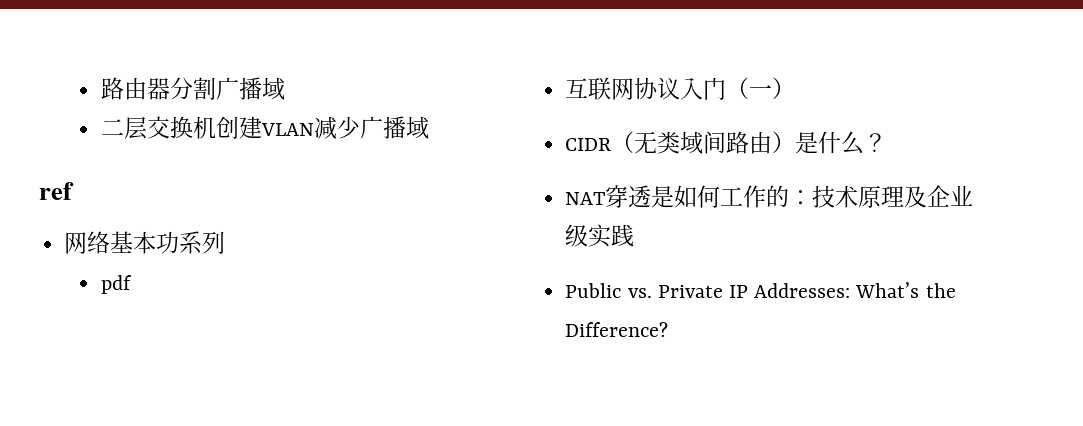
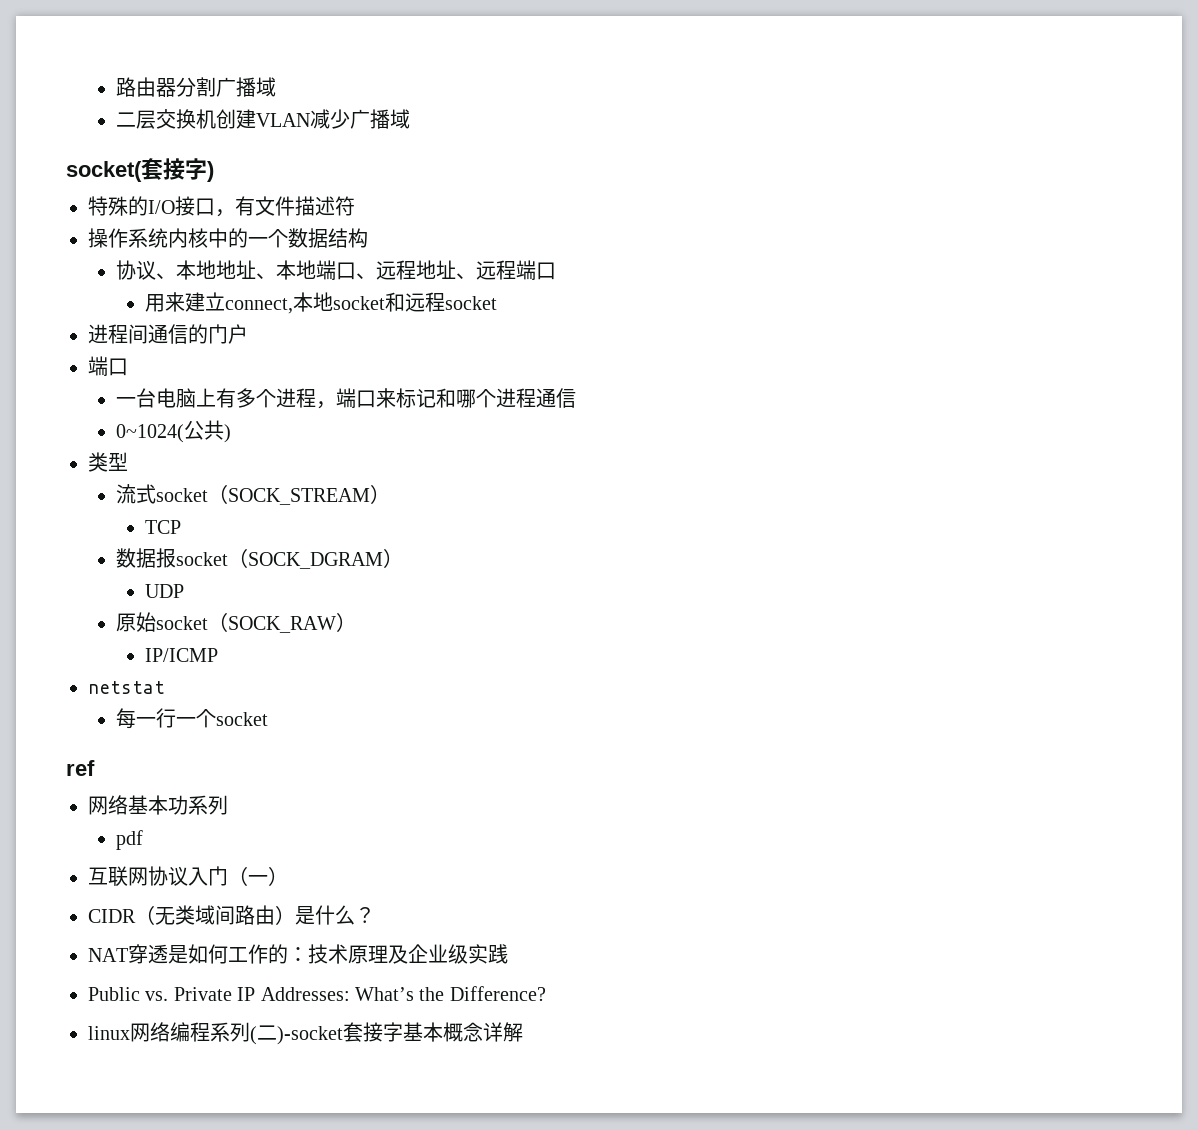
(429, 127) none -> [66,158,214,182] [88,196,355,217] [88,228,368,248] [116,260,557,280] [144,292,497,314] [88,324,248,344] [88,356,128,376] [116,388,577,409] [116,420,232,443] [88,452,128,472] [116,484,391,505] [144,520,181,534] [116,548,404,569] [144,584,184,598] [116,612,357,633] [144,648,218,662] [88,681,165,694] [116,708,269,729] // socket(套接字) // 特殊的I/O接口，有文件描述符 // 操作系统内核中的一个数据结构 // 协议、本地地址、本地端口、远程地址、远程端口 // 用来建立connect,本地socket和远程socket // 进程间通信的门户 // 端口 // 一台电脑上有多个进程，端口来标记和哪个进程通信 // 0~1024(公共) // 类型 // 流式socket（SOCK_STREAM） // TCP // 数据报socket（SOCK_DGRAM） // UDP // 原始socket（SOCK_RAW） // IP/ICMP // netstat // 每一行一个socket
(669, 329) none -> [88,1022,523,1045] // linux网络编程系列(二)-socket套接字基本概念详解

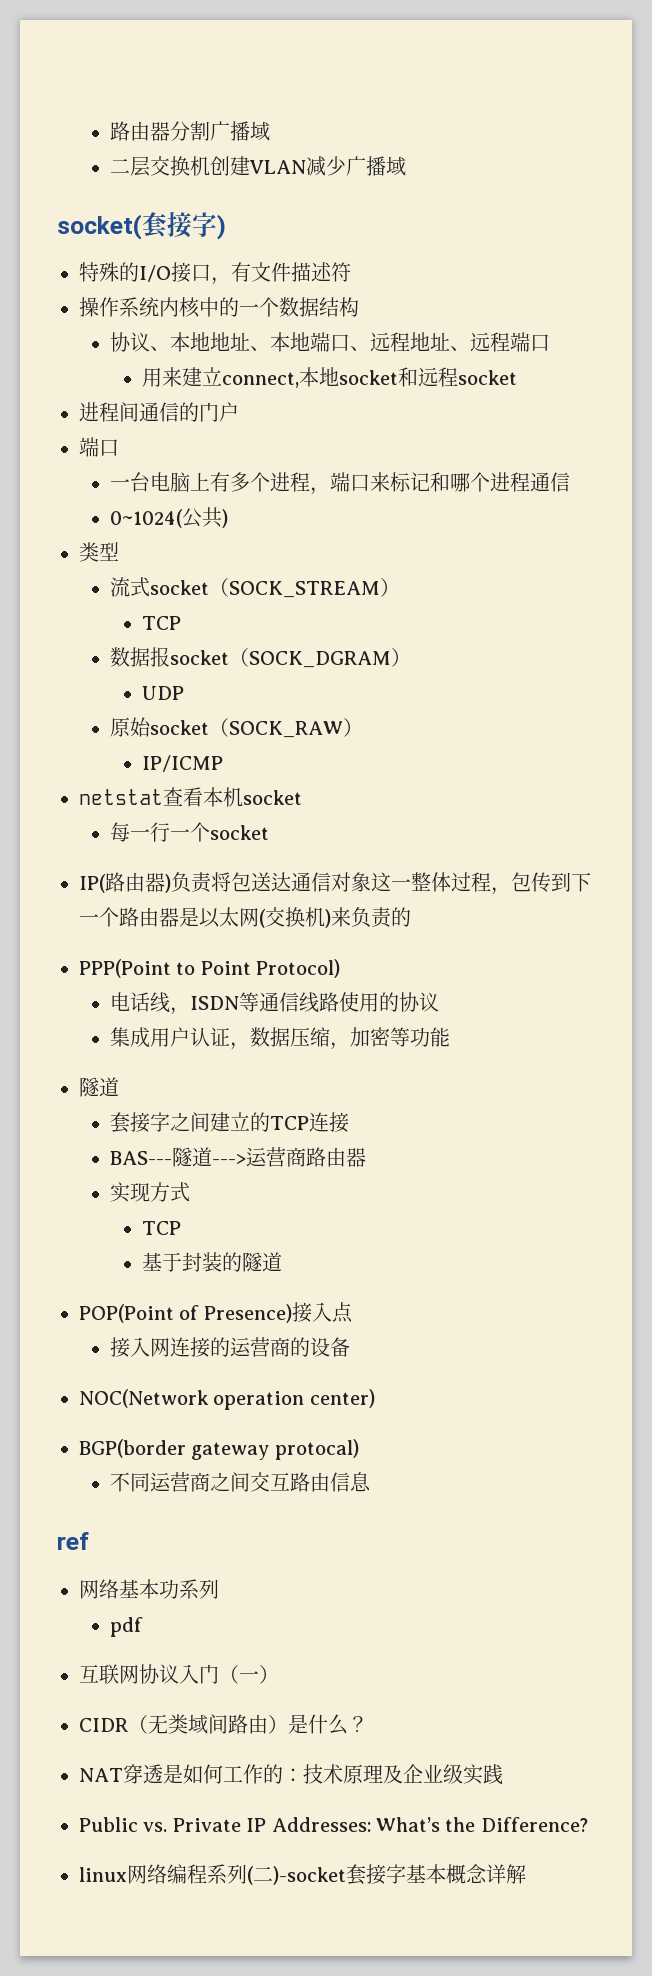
(165, 687) none -> [163,787,302,807] 查看本机socket
(269, 719) none -> [79,872,591,895] [79,907,411,928] [79,959,341,978] [110,992,440,1015] [110,1027,451,1050] [79,1077,119,1097] [110,1112,350,1133] [110,1147,367,1167] [110,1182,191,1203] [141,1221,181,1235] [141,1252,282,1272] [79,1302,353,1323] [110,1337,351,1358] [79,1389,375,1410] [79,1439,359,1460] [110,1472,372,1492] // IP(路由器)负责将包送达通信对象这一整体过程，包传到下一个路由器是以太网(交换机)来负责的 // PPP(Point to Point Protocol) // 电话线，ISDN等通信线路使用的协议 // 集成用户认证，数据压缩，加密等功能 // 隧道 // 套接字之间建立的TCP连接 // BAS---隧道--->运营商路由器 // 实现方式 // TCP // 基于封装的隧道 // POP(Point of Presence)接入点 // 接入网连接的运营商的设备 // NOC(Network operation center) // BGP(border gateway protocal) // 不同运营商之间交互路由信息

